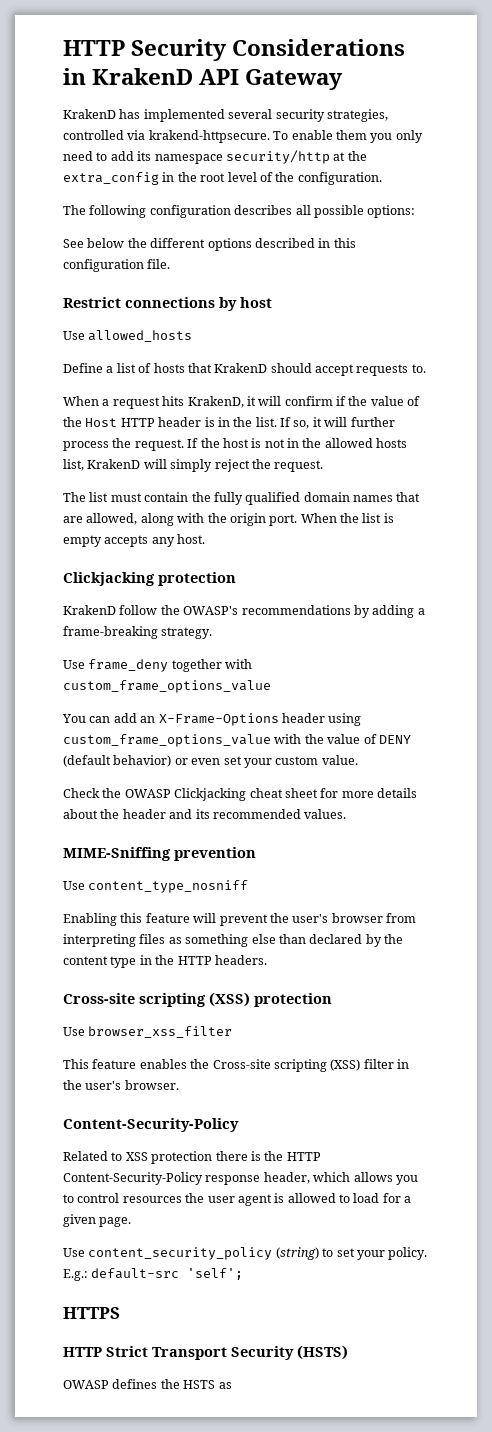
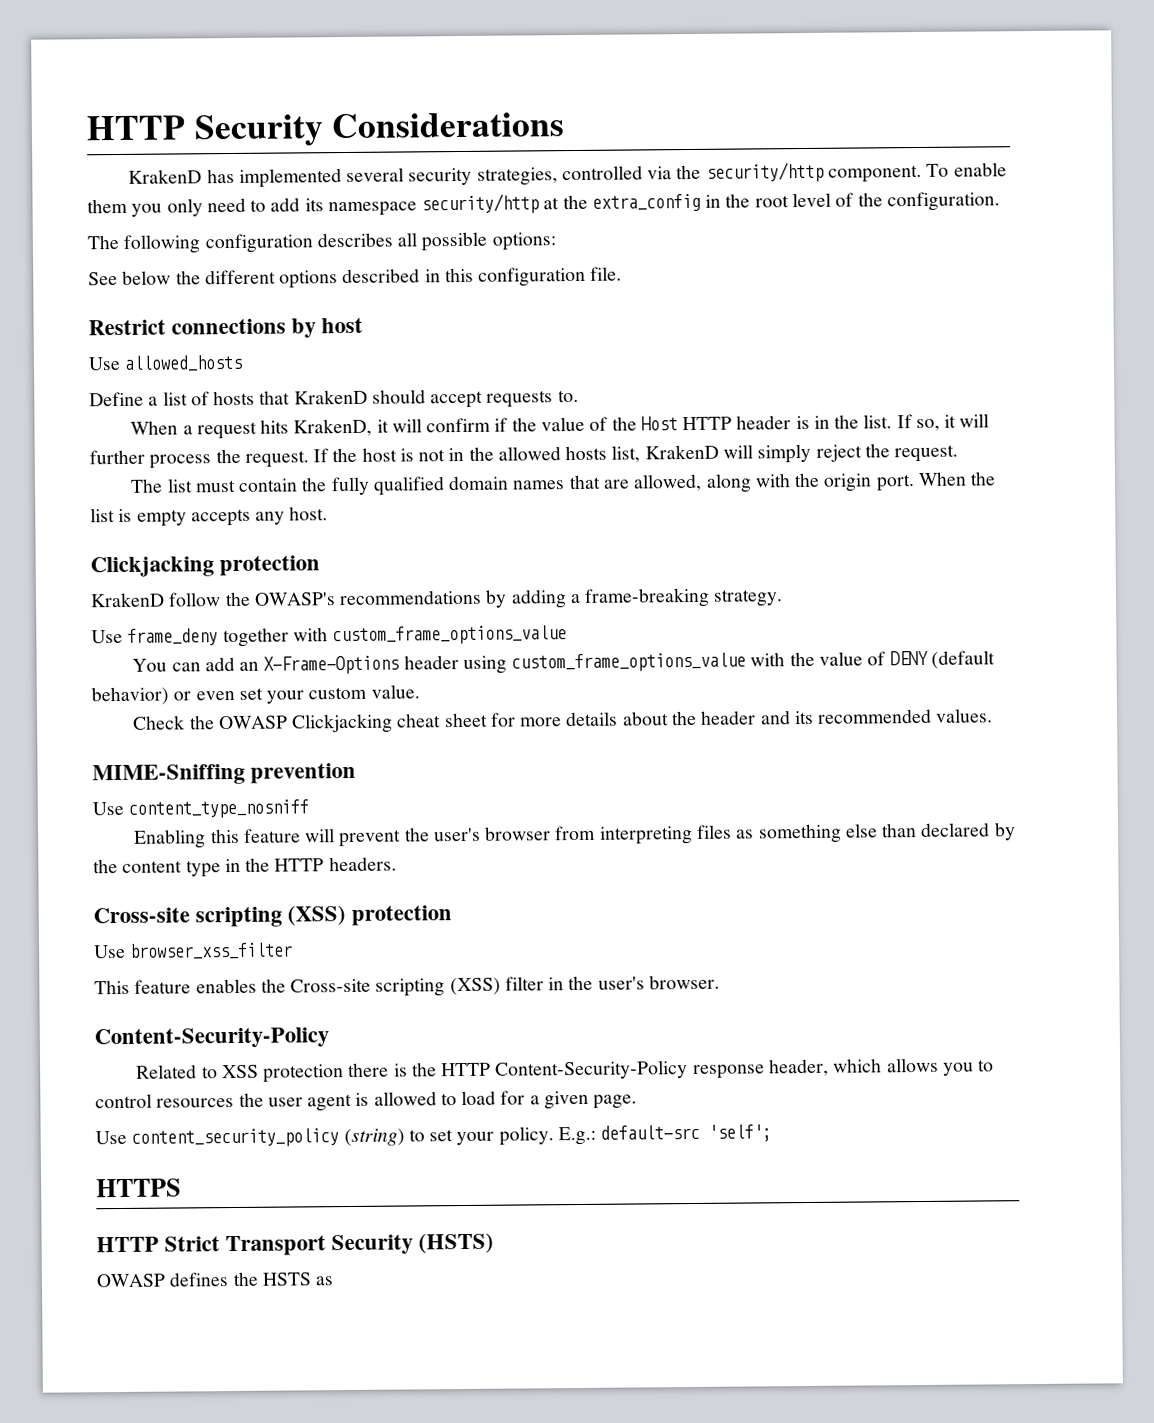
[63,68,344,90] in KrakenD API Gateway -> (565, 125) none
[148,130,270,143] krakend-httpsecure. -> [676,161,923,183] the security/http component.

